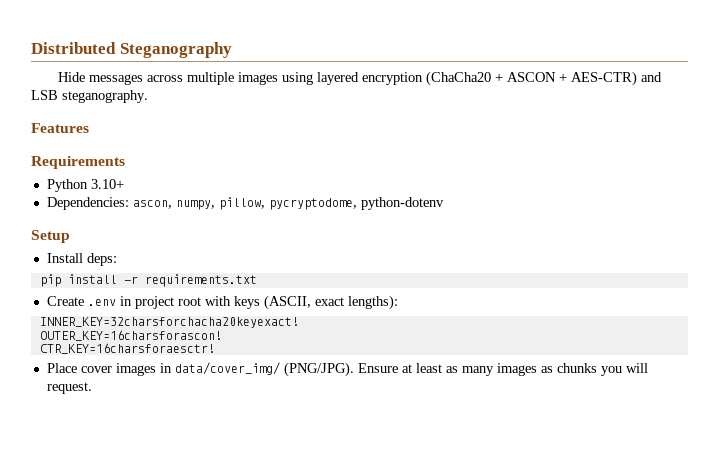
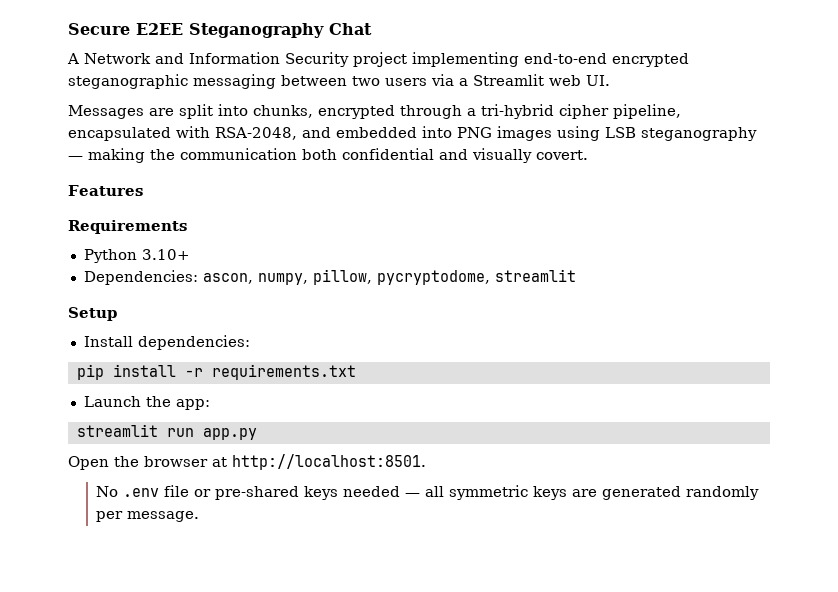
[31,42,116,54] Distributed -> [68,23,183,35] Secure E2EE
[57,71,662,86] [31,90,148,103] // Hide messages across multiple images using layered encryption (ChaCha20 + ASCON + AES-CTR) and LSB steganography. -> [329,23,372,35] [67,52,689,67] [68,74,610,89] [68,104,681,119] [68,126,757,141] [68,148,588,163] Chat // A Network and Information Security project implementing end-to-end encrypted steganographic messaging between two users via a Streamlit web UI. // Messages are split into chunks, encrypted through a tri-hybrid cipher pipeline, encapsulated with RSA-2048, and embedded into PNG images using LSB steganography — making the communication both confidential and visually covert.
[360,197,444,210] python-dotenv -> [494,269,576,282] streamlit
[86,253,117,266] deps: -> [137,335,250,350] dependencies:
[46,295,398,310] [39,317,299,328] [39,330,222,341] [39,343,215,354] [46,362,648,377] [46,382,92,394] Create .env in project root with keys (ASCII, exact lengths): // INNER_KEY=32charsforchacha20keyexact! // OUTER_KEY=16charsforascon! // CTR_KEY=16charsforaesctr! // Place cover images in data/cover_img/ (PNG/JPG). Ensure at least as many images as chunks you will request. -> [83,396,210,410] [76,424,257,440] [68,454,426,470] [96,485,760,500] [96,511,200,522] Launch the app: // streamlit run app.py // Open the browser at http://localhost:8501. // No .env file or pre-shared keys needed — all symmetric keys are generated randomly per message.

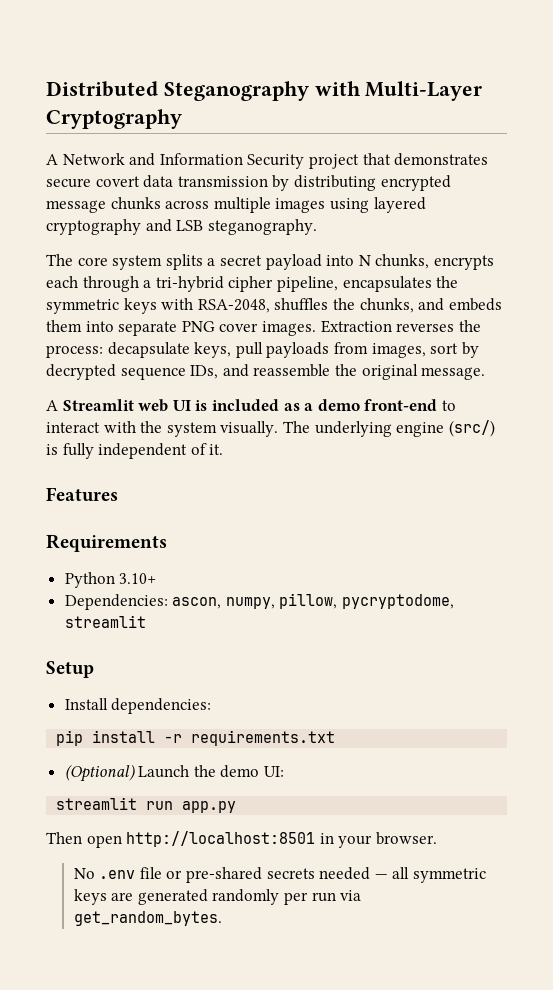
[68,23,372,38] Secure E2EE Steganography Chat -> [46,81,483,101] [46,109,182,129] Distributed Steganography with Multi-Layer Cryptography
[412,52,689,67] [68,74,610,89] [68,104,395,119] implementing end-to-end encrypted steganographic messaging between two users via a Streamlit web UI. // Messages are split into chunks, encrypted -> [362,153,489,166] [46,175,451,191] [46,197,426,213] [46,219,317,235] [46,254,494,270] [46,276,78,288] that demonstrates secure covert data transmission by distributing encrypted message chunks across multiple images using layered cryptography and LSB steganography. // The core system splits a secret payload into N chunks, encrypts each
[68,126,757,141] [68,148,588,163] encapsulated with RSA-2048, and embedded into PNG images using LSB steganography — making the communication both confidential and visually covert. -> [342,276,459,292] [46,298,502,314] [46,320,481,336] [46,342,479,358] [46,364,486,380] [46,399,456,412] [46,420,495,437] [46,443,224,459] encapsulates the symmetric keys with RSA-2048, shuffles the chunks, and embeds them into separate PNG cover images. Extraction reverses the process: decapsulate keys, pull payloads from images, sort by decrypted sequence IDs, and reassemble the original message. // A Streamlit web UI is included as a demo front-end to interact with the system visually. The underlying engine (src/) is fully independent of it.
(356, 372) none -> [64,764,135,782] (Optional)
[175,399,210,410] app: -> [220,765,285,778] demo UI:
[68,454,426,470] Open the browser at http://localhost:8501. -> [46,831,437,848] Then open http://localhost:8501 in your browser.
[304,486,339,500] keys -> [266,868,315,879] secrets
[127,511,200,522] message. -> [311,890,362,902] [73,911,222,926] run via get_random_bytes.

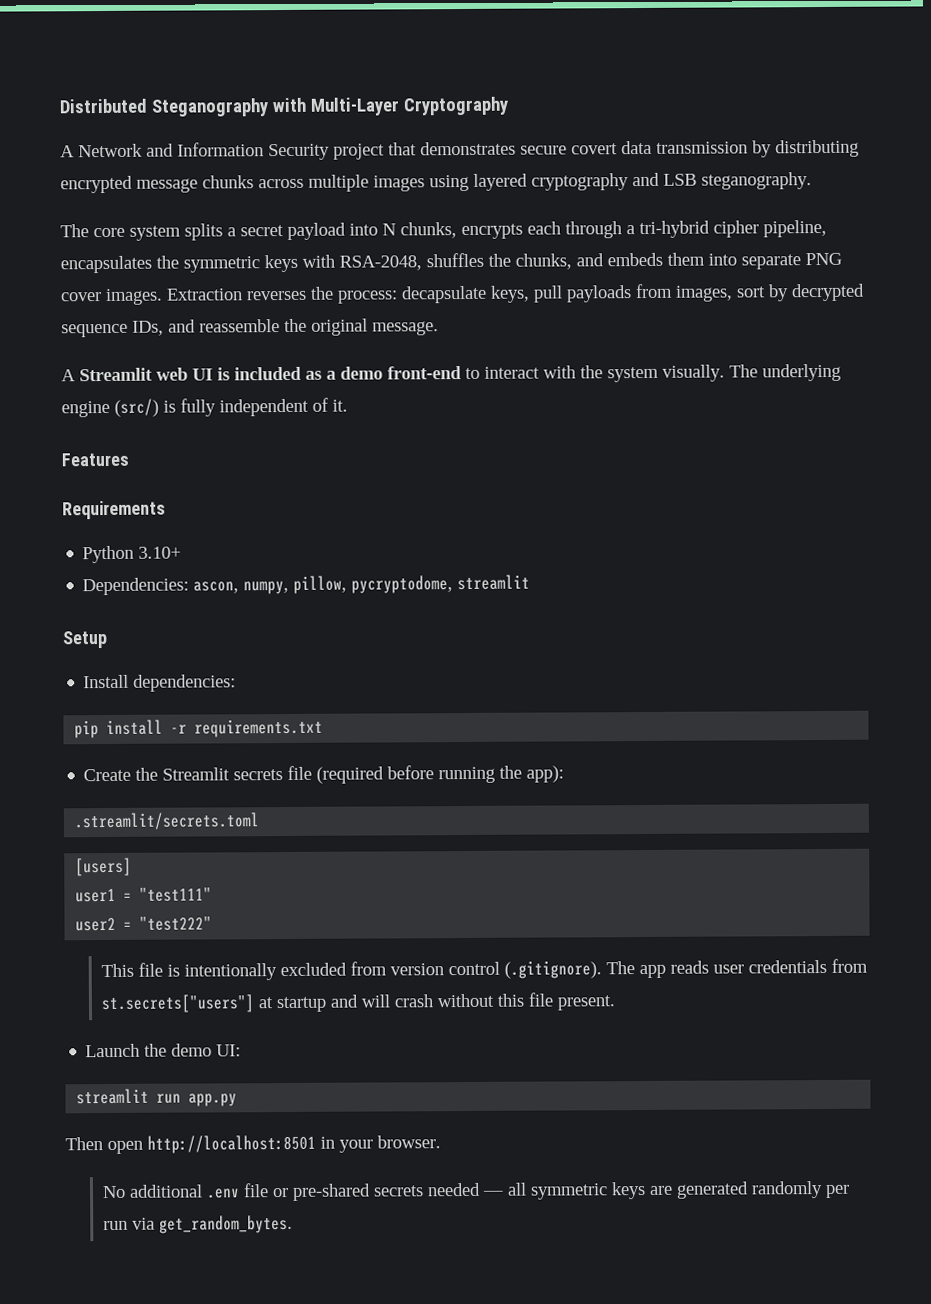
[64,764,135,782] (Optional) -> [83,765,565,784] [74,812,260,831] [75,857,133,877] [75,887,213,903] [75,916,213,932] [100,958,868,981] [100,992,616,1014] Create the Streamlit secrets file (required before running the app): // .streamlit/secrets.toml // [users] // user1 = "test111" // user2 = "test222" // This file is intentionally excluded from version control (.gitignore). The app reads user credentials from st.secrets["users"] at startup and will crash without this file present. //
(95, 873) none -> [128,1184,203,1198] additional

